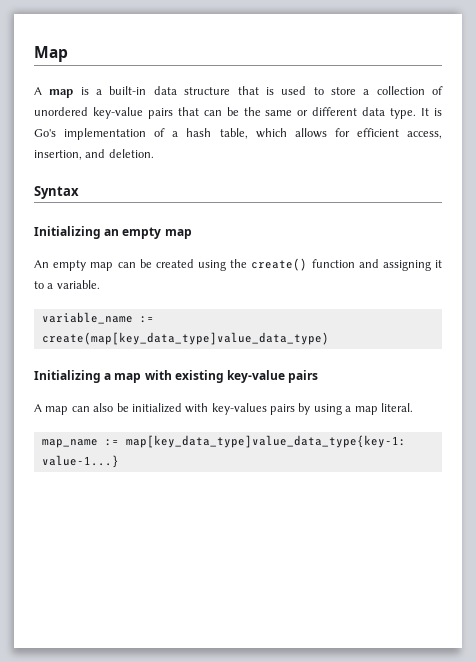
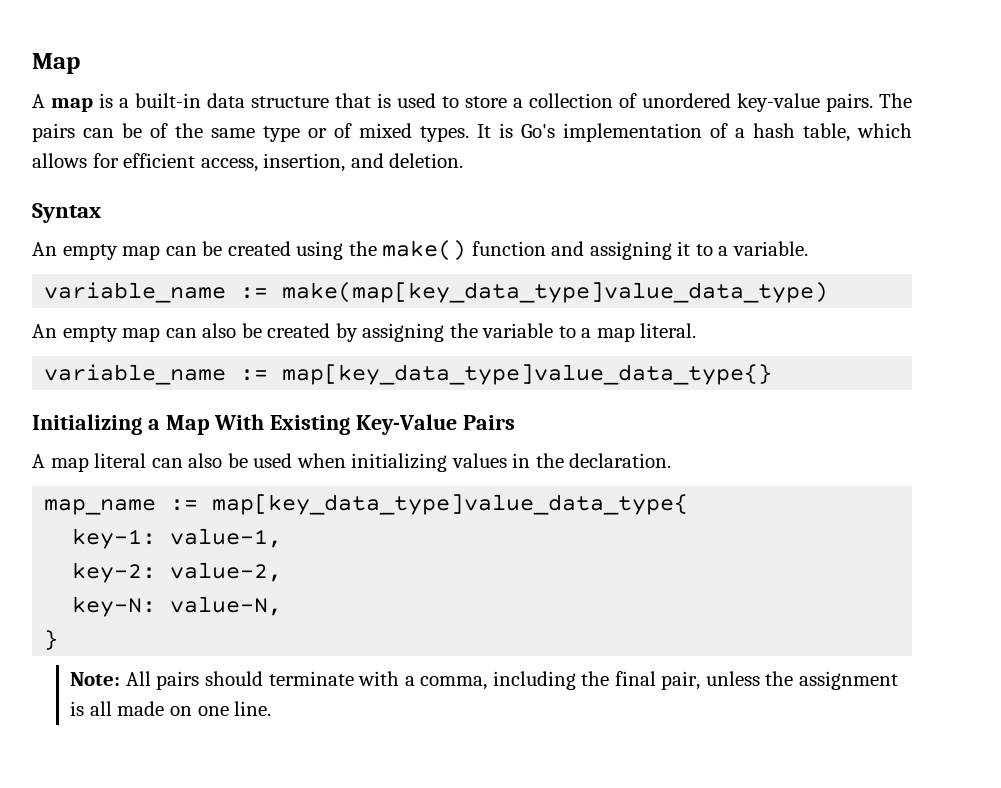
[147,107,239,119] pairs that can be -> [826,93,912,112] [32,123,168,142] pairs. The pairs can be of
[297,107,417,119] or different data type. -> [263,123,469,142] type or of mixed types.
[34,226,192,239] // Initializing an empty map -> (101, 213) none
[251,258,308,271] create() -> [382,240,467,261] make()
[41,332,329,345] [34,370,319,383] [34,403,413,415] [41,435,406,448] [41,455,119,468] create(map[key_data_type]value_data_type) // Initializing a map with existing key-value pairs // A map can also be initialized with key-values pairs by using a map literal. // map_name := map[key_data_type]value_data_type{key-1: value-1...} -> [282,282,829,303] [32,323,697,342] [44,364,773,385] [32,414,515,435] [32,453,672,472] [44,494,689,515] [72,528,283,549] [72,562,283,583] [72,596,283,617] [44,630,59,650] [70,671,898,690] [70,701,272,716] make(map[key_data_type]value_data_type) // An empty map can also be created by assigning the variable to a map literal. // variable_name := map[key_data_type]value_data_type{} // Initializing a Map With Existing Key-Value Pairs // A map literal can also be used when initializing values in the declaration. // map_name := map[key_data_type]value_data_type{ // key-1: value-1, // key-2: value-2, // key-N: value-N, // } // Note: All pairs should terminate with a comma, including the final pair, unless the assignment is all made on one line.

